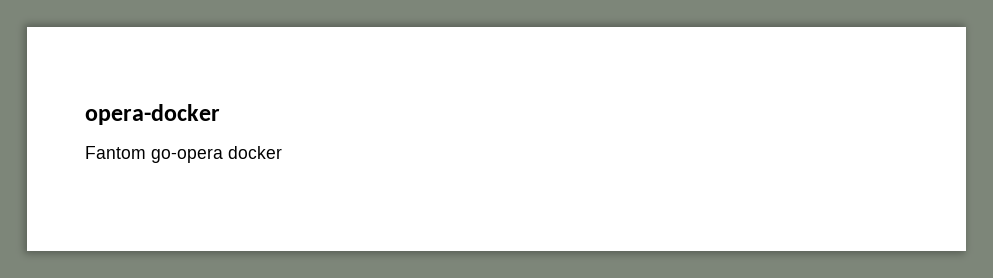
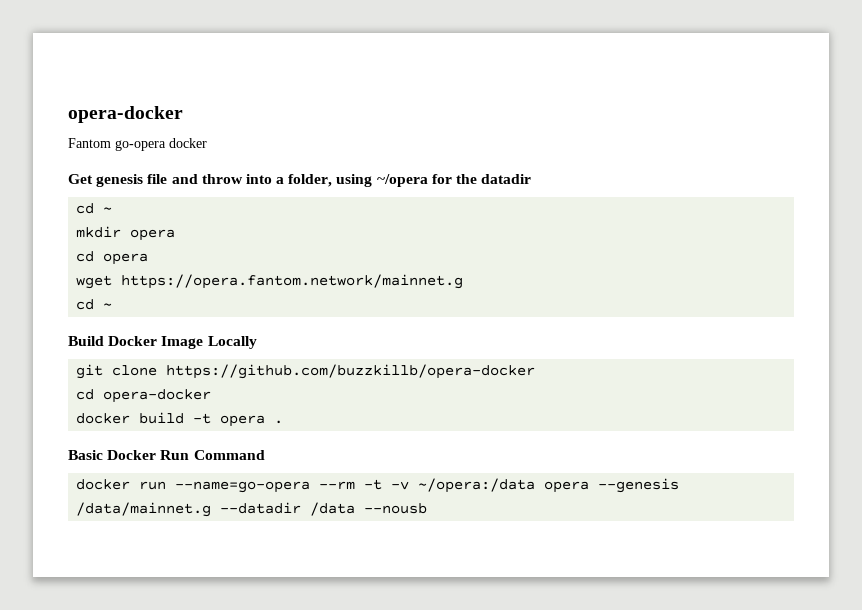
(282, 152) none -> [68,174,532,187] [76,203,113,214] [76,226,176,241] [76,251,149,265] [76,274,464,289] [76,299,113,310] [68,336,257,349] [76,364,536,379] [76,389,212,403] [76,412,284,427] [68,450,265,460] [76,478,680,493] [76,502,428,517] // Get genesis file and throw into a folder, using ~/opera for the datadir // cd ~ // mkdir opera // cd opera // wget https://opera.fantom.network/mainnet.g // cd ~ // Build Docker Image Locally // git clone https://github.com/buzzkillb/opera-docker // cd opera-docker // docker build -t opera . // Basic Docker Run Command // docker run --name=go-opera --rm -t -v ~/opera:/data opera --genesis /data/mainnet.g --datadir /data --nousb

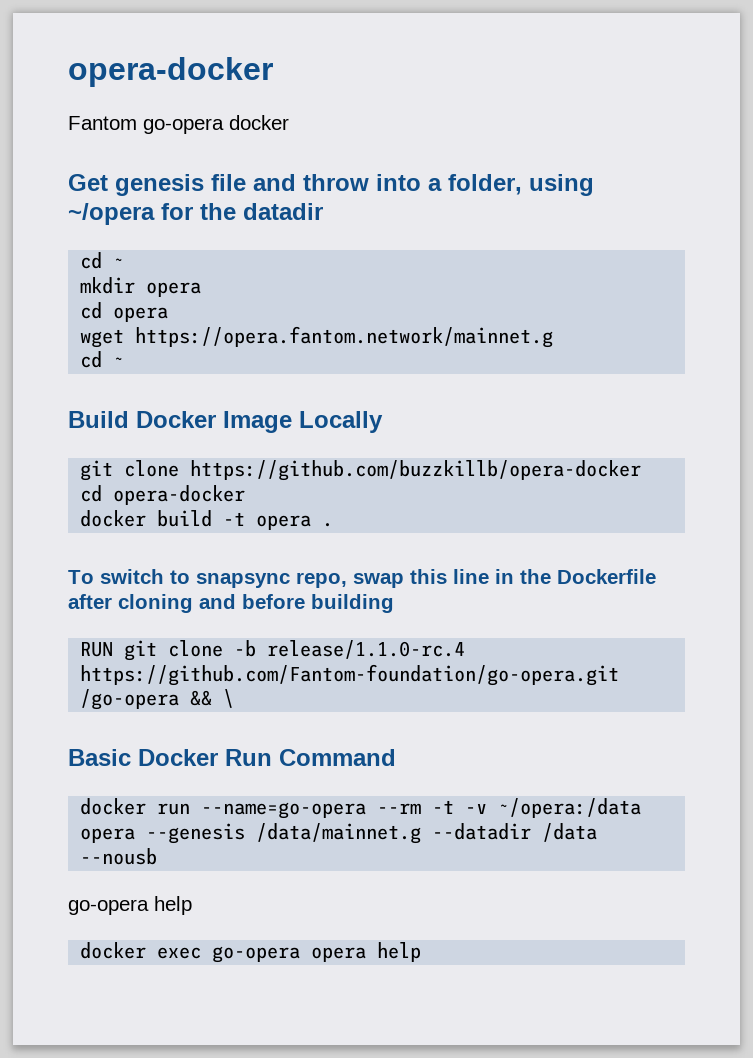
(284, 422) none -> [68,569,656,588] [68,594,394,613] [80,640,466,661] [80,664,620,686] [80,689,235,710] // To switch to snapsync repo, swap this line in the Dockerfile after cloning and before building // RUN git clone -b release/1.1.0-rc.4 https://github.com/Fantom-foundation/go-opera.git /go-opera && \
(428, 508) none -> [68,896,192,915] [80,942,422,963] // go-opera help // docker exec go-opera opera help

